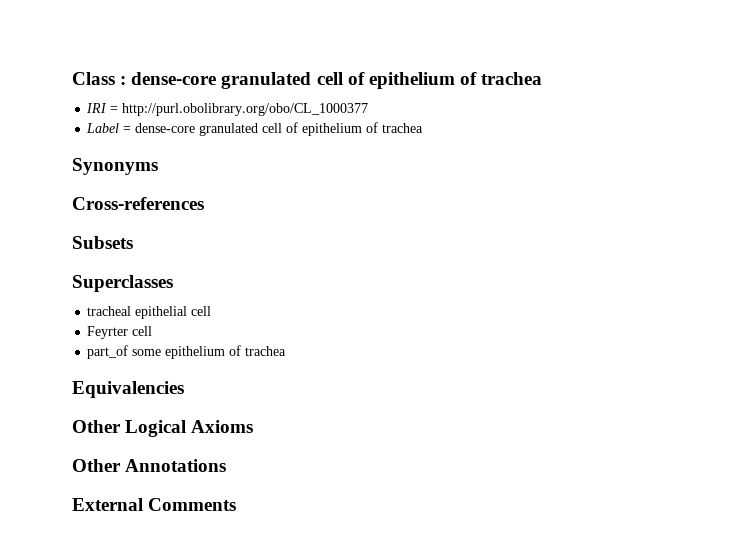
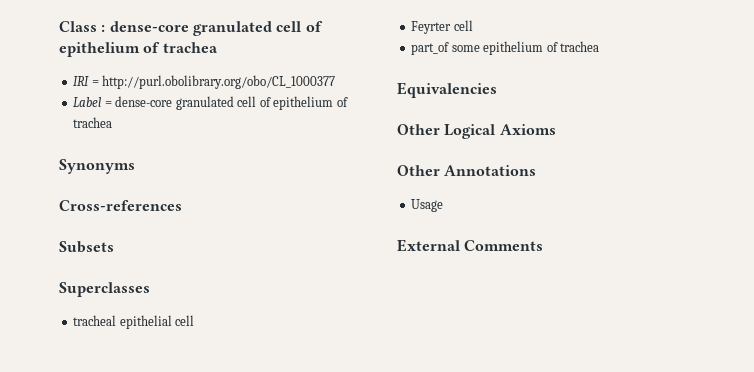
(227, 465) none -> [411,199,444,212] // Usage

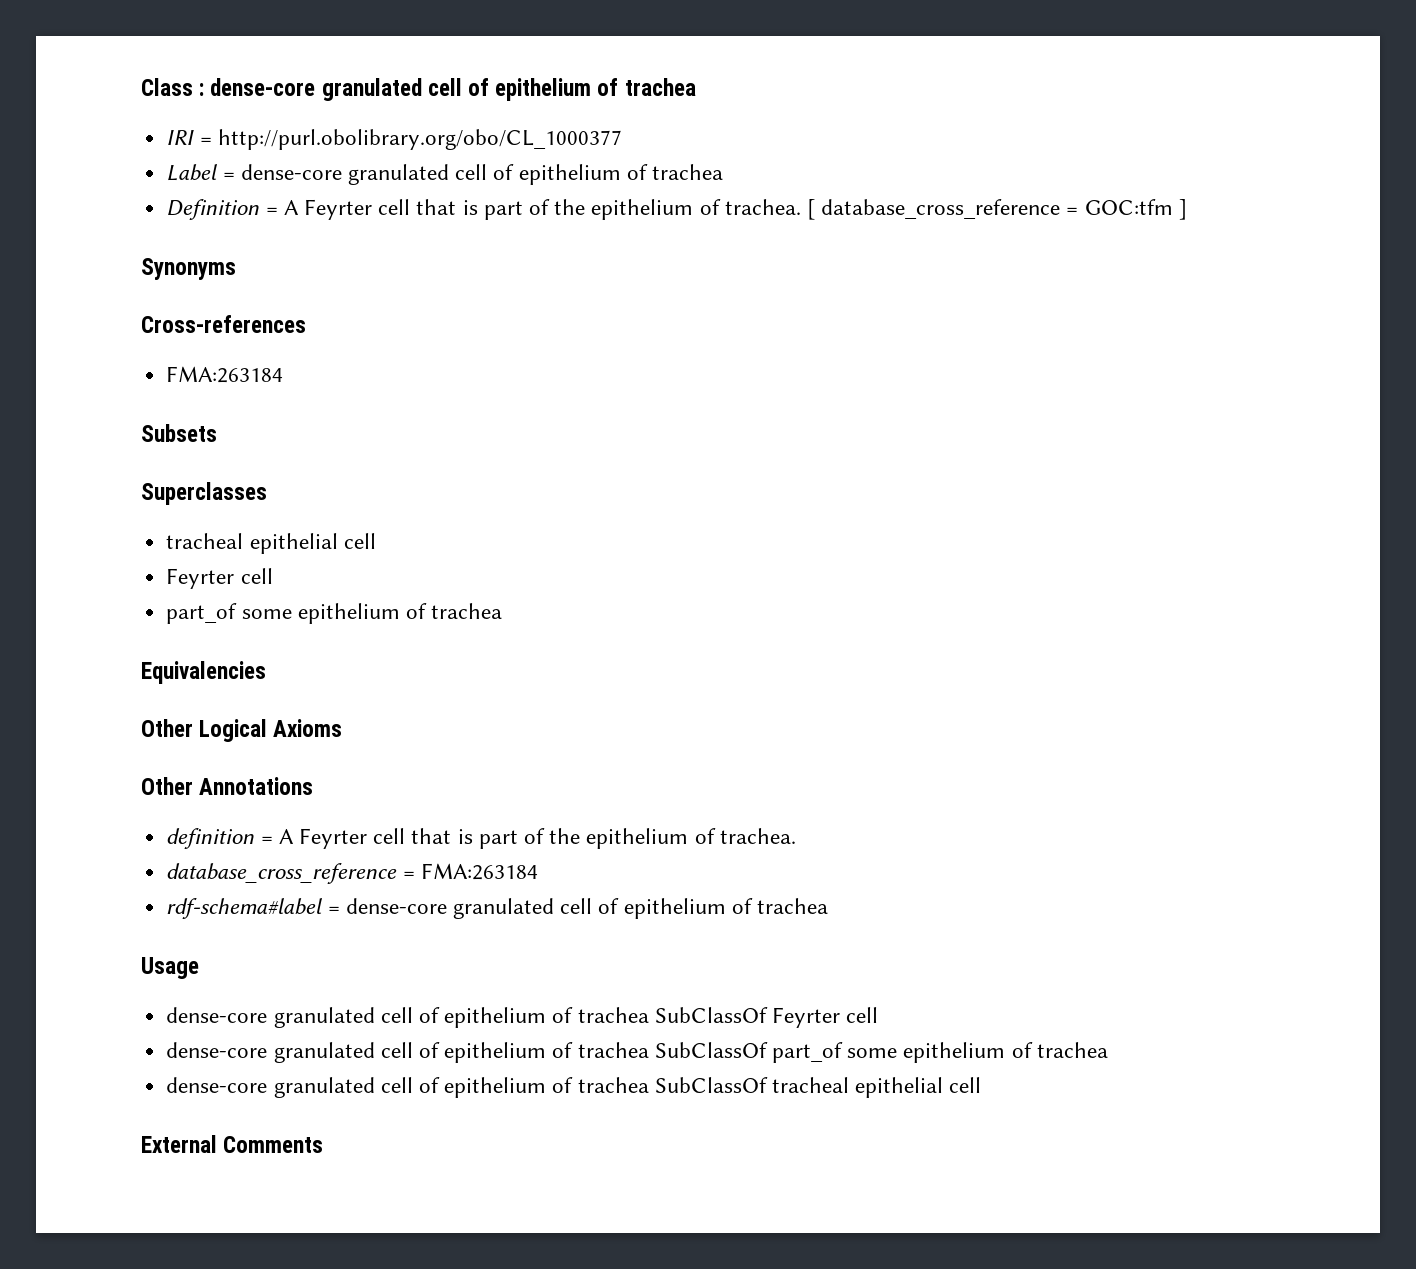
(113, 122) none -> [166,199,1187,220] // Definition = A Feyrter cell that is part of the epithelium of trachea. [ database_cross_reference = GOC:tfm ]
(182, 205) none -> [166,366,284,383] // FMA:263184
[411,199,444,212] Usage -> [166,828,796,849] [166,863,538,884] [166,898,828,919] [141,957,199,979] [166,1007,879,1028] [166,1042,1108,1063] [166,1077,982,1098] definition = A Feyrter cell that is part of the epithelium of trachea. // database_cross_reference = FMA:263184 // rdf-schema#label = dense-core granulated cell of epithelium of trachea // Usage // dense-core granulated cell of epithelium of trachea SubClassOf Feyrter cell // dense-core granulated cell of epithelium of trachea SubClassOf part_of some epithelium of trachea // dense-core granulated cell of epithelium of trachea SubClassOf tracheal epithelial cell

